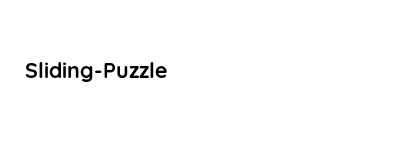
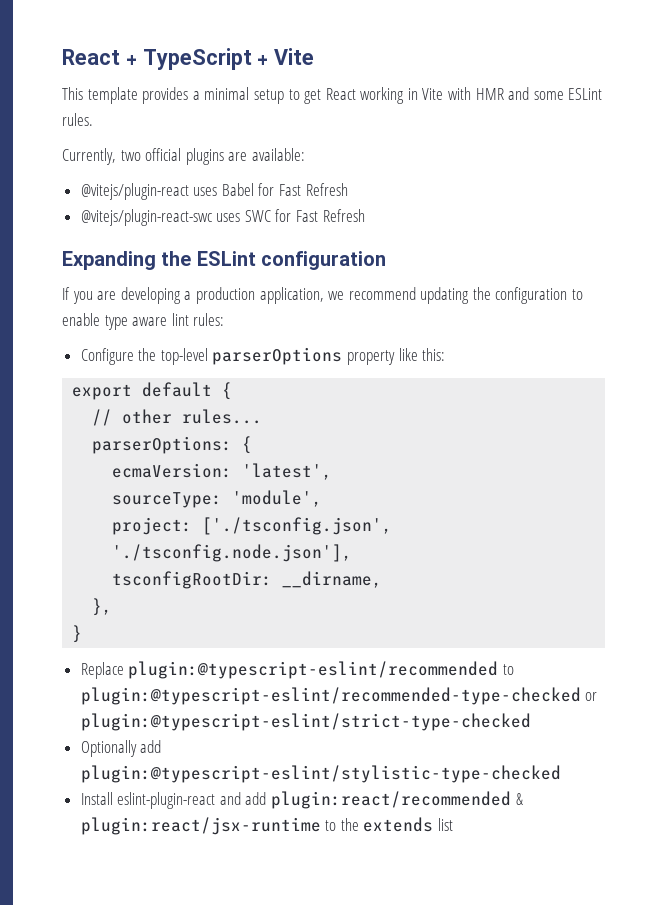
[25,62,167,82] Sliding-Puzzle -> [62,48,315,70] [62,87,603,104] [62,113,93,126] [62,148,305,165] [80,183,348,200] [80,209,365,226] [62,251,387,270] [62,287,584,304] [62,313,225,330] [80,347,446,365] [72,382,233,400] [92,409,263,426] [92,436,253,454] [112,463,333,480] [112,490,323,508] [112,517,393,535] [112,544,353,562] [112,571,383,589] [92,598,113,616] [72,625,83,643] [80,661,514,679] [80,687,598,705] [80,713,531,731] [80,740,162,757] [80,765,561,783] [80,791,523,809] [80,817,454,835] React + TypeScript + Vite // This template provides a minimal setup to get React working in Vite with HMR and some ESLint rules. // Currently, two official plugins are available: // @vitejs/plugin-react uses Babel for Fast Refresh // @vitejs/plugin-react-swc uses SWC for Fast Refresh // Expanding the ESLint configuration // If you are developing a production application, we recommend updating the configuration to enable type aware lint rules: // Configure the top-level parserOptions property like this: // export default { // // other rules... // parserOptions: { // ecmaVersion: 'latest', // sourceType: 'module', // project: ['./tsconfig.json', './tsconfig.node.json'], // tsconfigRootDir: __dirname, // }, // } // Replace plugin:@typescript-eslint/recommended to plugin:@typescript-eslint/recommended-type-checked or plugin:@typescript-eslint/strict-type-checked // Optionally add plugin:@typescript-eslint/stylistic-type-checked // Install eslint-plugin-react and add plugin:react/recommended & plugin:react/jsx-runtime to the extends list

